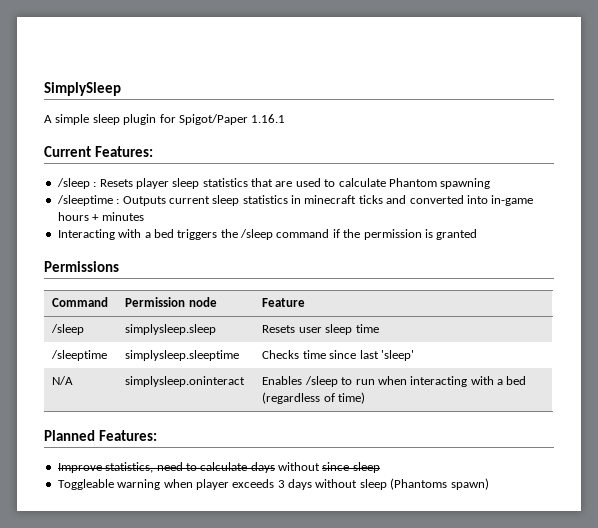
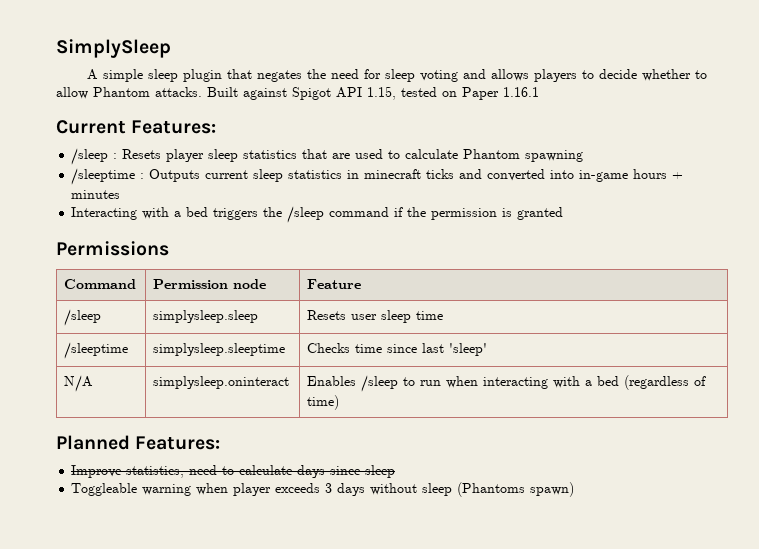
[159,114,248,125] for Spigot/Paper -> [226,69,707,82] [56,86,499,100] that negates the need for sleep voting and allows players to decide whether to allow Phantom attacks. Built against Spigot API 1.15, tested on Paper
[278,462,320,471] without -> (326, 471) none

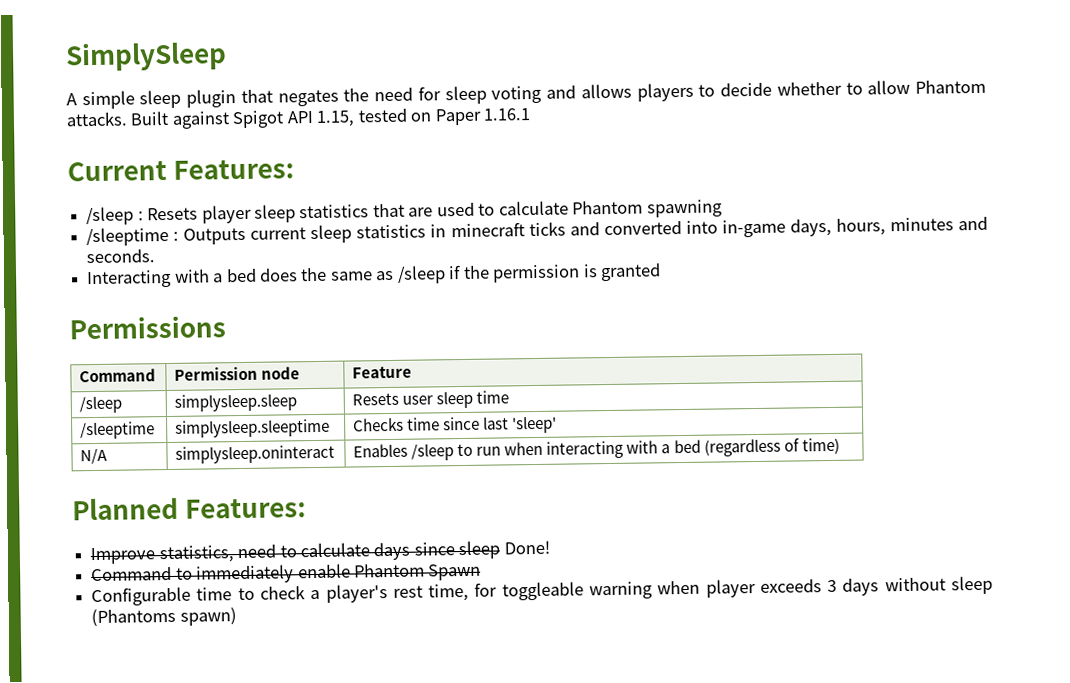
[633,169,684,179] hours + -> [789,218,886,237] days, hours,
(121, 194) none -> [958,216,989,231] [86,249,156,264] and seconds.
[213,206,390,223] triggers the /sleep command -> [258,265,446,284] does the same as /sleep
[71,483,138,496] // Toggleable -> [503,540,550,555] [91,563,482,584] [91,581,584,607] Done! // Command to immediately enable Phantom Spawn // Configurable time to check a player's rest time, for toggleable

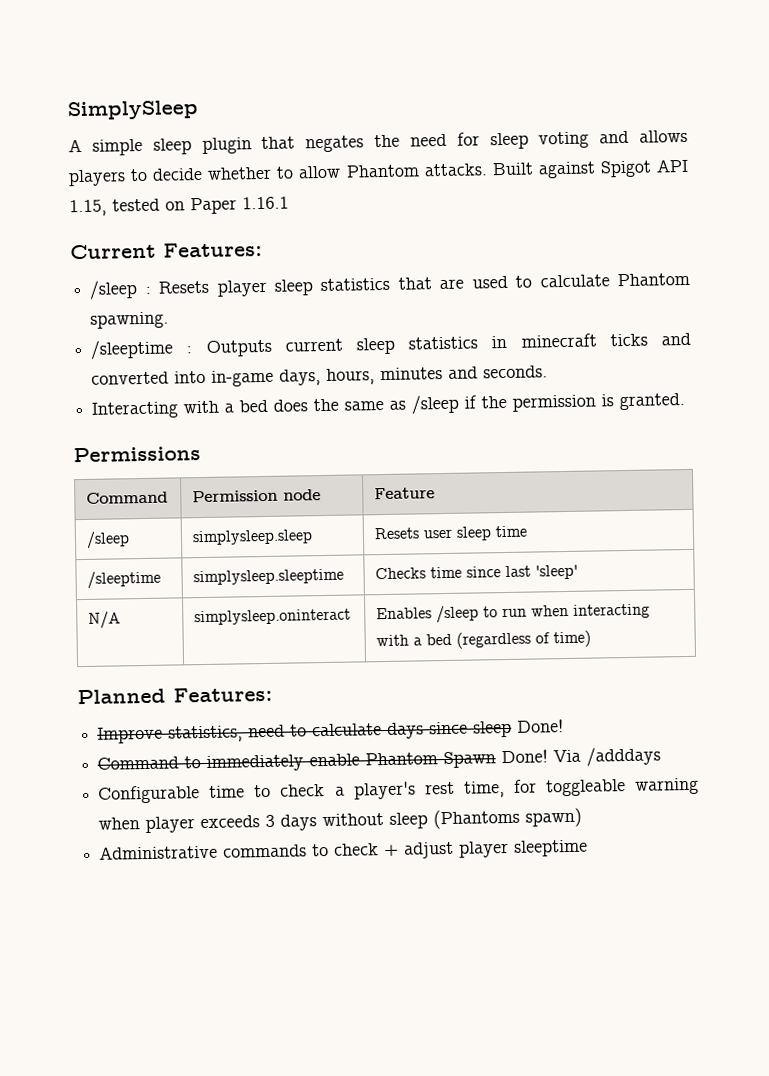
[646,199,723,218] spawning -> [90,311,170,329] spawning.
[600,263,662,282] granted -> [619,392,686,411] granted.
(482, 572) none -> [501,746,662,767] Done! Via /adddays
(237, 616) none -> [99,839,589,860] // Administrative commands to check + adjust player sleeptime

